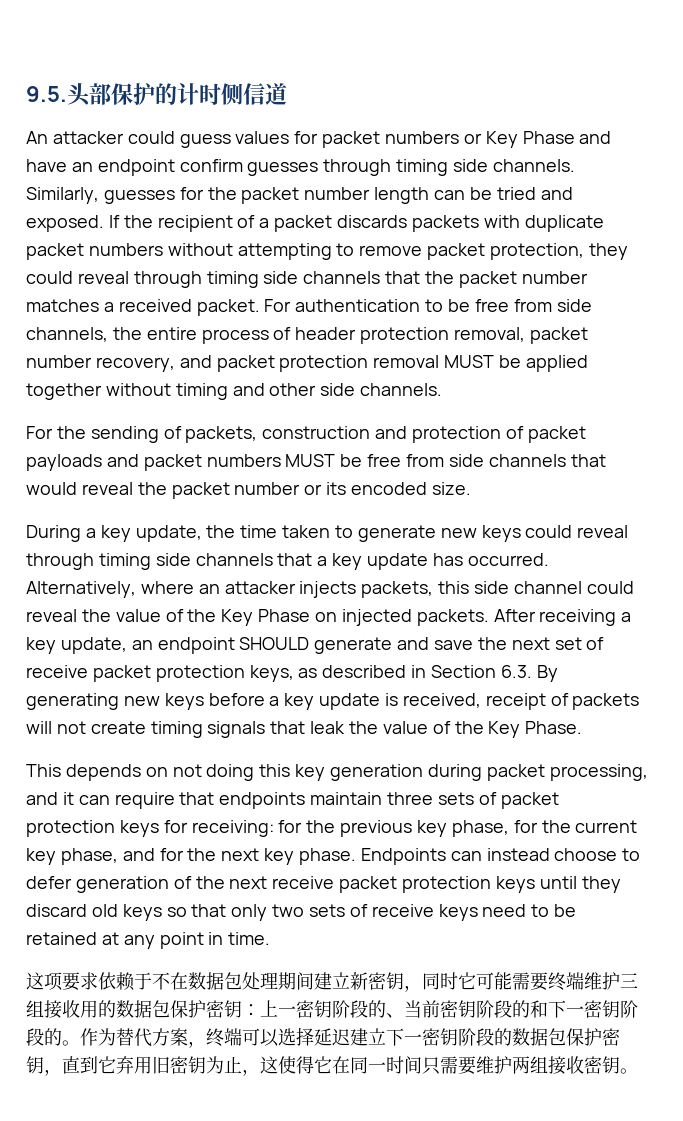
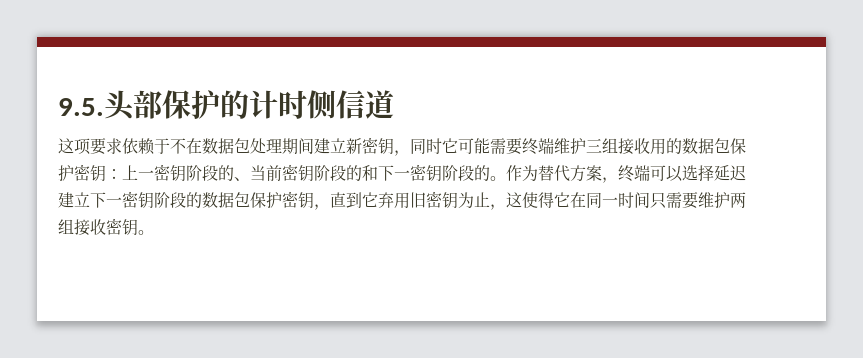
[26,131,612,148] [26,159,575,176] [26,187,573,204] [26,215,604,232] [26,243,628,260] [26,271,588,288] [26,299,592,316] [26,327,588,344] [26,355,588,372] [26,383,443,400] [26,426,586,443] [26,454,606,471] [26,482,471,499] [26,525,629,542] [26,553,549,570] [26,581,634,598] [26,609,632,626] [26,637,605,654] [26,665,558,682] [26,693,640,710] [26,721,583,738] [26,764,648,781] [26,792,559,809] [26,820,638,837] [26,848,641,865] [26,876,621,893] [26,904,577,921] [26,932,271,949] // An attacker could guess values for packet numbers or Key Phase and have an endpoint confirm guesses through timing side channels. Similarly, guesses for the packet number length can be tried and exposed. If the recipient of a packet discards packets with duplicate packet numbers without attempting to remove packet protection, they could reveal through timing side channels that the packet number matches a received packet. For authentication to be free from side channels, the entire process of header protection removal, packet number recovery, and packet protection removal MUST be applied together without timing and other side channels. // For the sending of packets, construction and protection of packet payloads and packet numbers MUST be free from side channels that would reveal the packet number or its encoded size. // During a key update, the time taken to generate new keys could reveal through timing side channels that a key update has occurred. Alternatively, where an attacker injects packets, this side channel could reveal the value of the Key Phase on injected packets. After receiving a key update, an endpoint SHOULD generate and save the next set of receive packet protection keys, as described in Section 6.3. By generating new keys before a key update is received, receipt of packets will not create timing signals that leak the value of the Key Phase. // This depends on not doing this key generation during packet processing, and it can require that endpoints maintain three sets of packet protection keys for receiving: for the previous key phase, for the current key phase, and for the next key phase. Endpoints can instead choose to defer generation of the next receive packet protection keys until they discard old keys so that only two sets of receive keys need to be retained at any point in time. -> (394, 104) none

